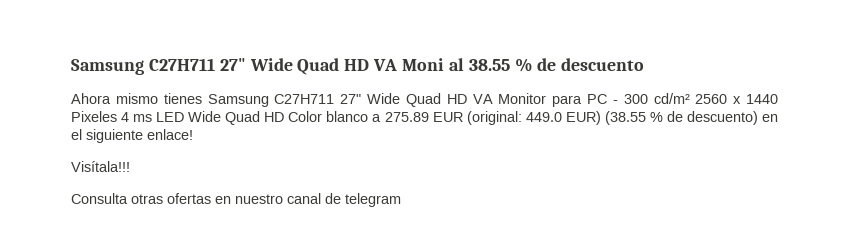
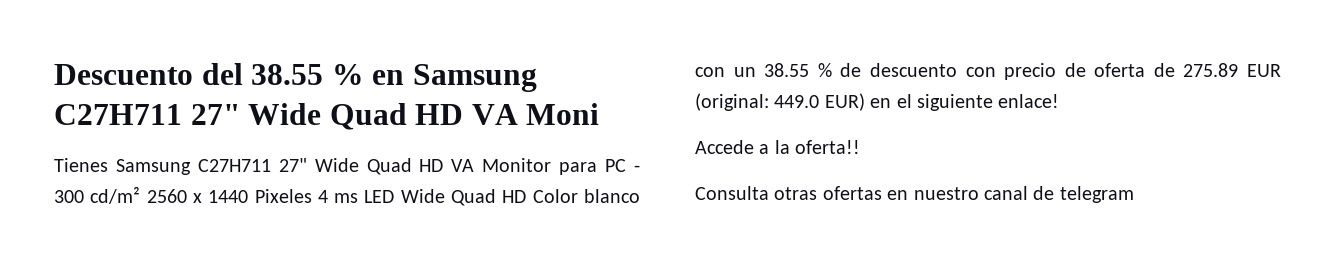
(71, 67) none -> [54,63,405,85] Descuento del 38.55 % en
[448,58,645,72] [71,93,202,104] al 38.55 % de descuento // Ahora mismo tienes -> [54,158,108,172] // Tienes
[372,114,382,122] a -> [695,63,1175,80] con un 38.55 % de descuento con precio de oferta de
[604,111,758,125] (38.55 % de descuento) -> (865, 102) none
[71,161,130,172] Visítala!!! -> [695,140,861,154] Accede a la oferta!!

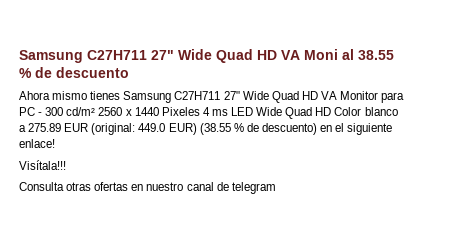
[54,63,405,85] Descuento del 38.55 % en -> (19, 56) none
[54,158,108,172] // Tienes -> [342,49,394,60] [19,67,129,78] [19,91,121,100] al 38.55 % de descuento // Ahora mismo tienes
[695,63,1175,80] con un 38.55 % de descuento con precio de oferta de -> [19,125,26,132] a
(865, 102) none -> [199,123,317,135] (38.55 % de descuento)
[695,140,861,154] Accede a la oferta!! -> [19,160,66,170] Visítala!!!

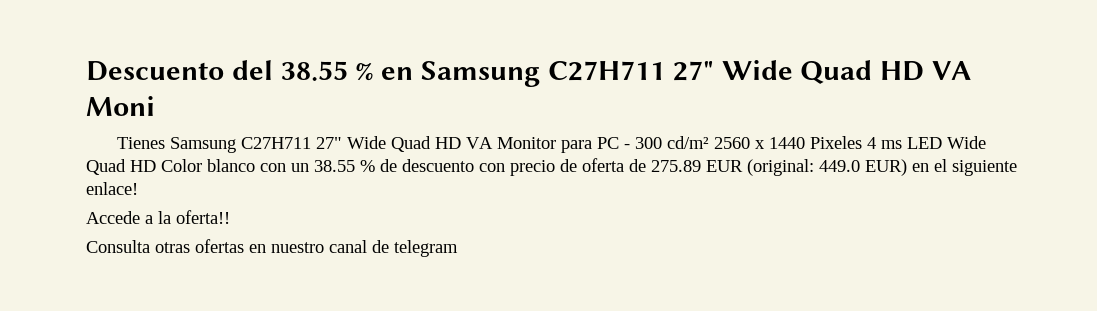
(19, 56) none -> [86,60,414,81] Descuento del 38.55 % en
[342,49,394,60] [19,67,129,78] [19,91,121,100] al 38.55 % de descuento // Ahora mismo tienes -> [117,137,166,149] // Tienes
[19,125,26,132] a -> [260,158,646,176] con un 38.55 % de descuento con precio de oferta de
[199,123,317,135] (38.55 % de descuento) -> (907, 167) none
[19,160,66,170] Visítala!!! -> [86,210,230,224] Accede a la oferta!!

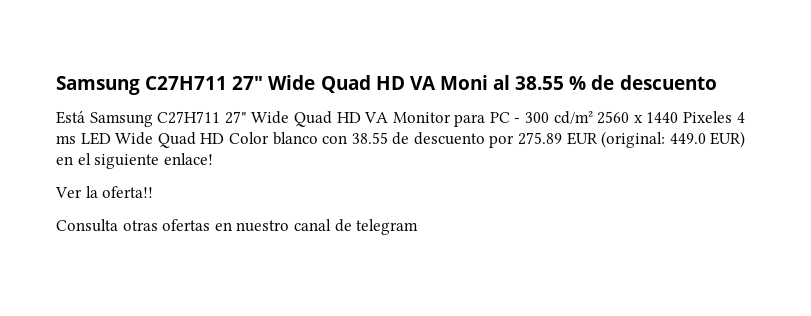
[86,60,414,81] Descuento del 38.55 % en -> (56, 85) none
[117,137,166,149] // Tienes -> [493,75,717,90] [56,111,85,124] al 38.55 % de descuento // Está
[291,158,646,176] un 38.55 % de descuento con precio de oferta de -> [351,132,515,148] 38.55 de descuento por
[86,211,153,224] Accede a -> [55,187,82,198] Ver

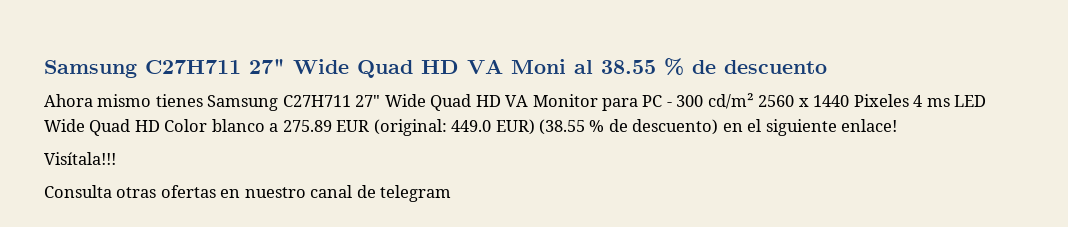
[56,111,85,124] Está -> [44,94,203,107] Ahora mismo tienes
[322,132,515,148] con 38.55 de descuento por -> [269,123,279,132] a
(746, 139) none -> [539,119,719,135] (38.55 % de descuento)
[55,186,154,198] Ver la oferta!! -> [44,152,116,165] Visítala!!!

